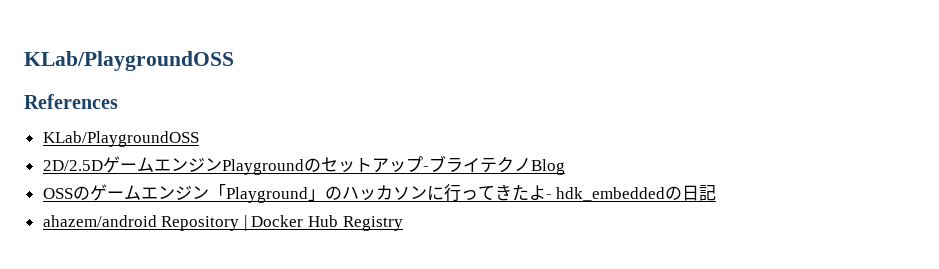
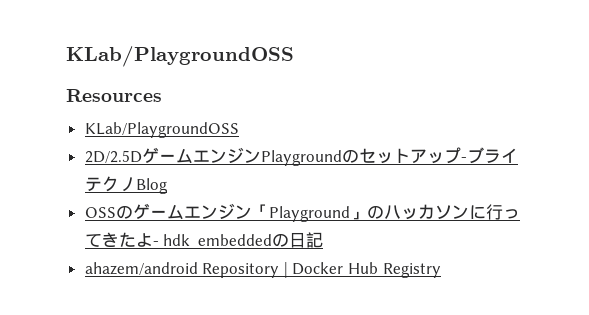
[24,51,234,71] [24,94,118,109] KLab/PlaygroundOSS // References -> [66,46,294,67] [66,89,162,102] KLab/PlaygroundOSS // Resources

